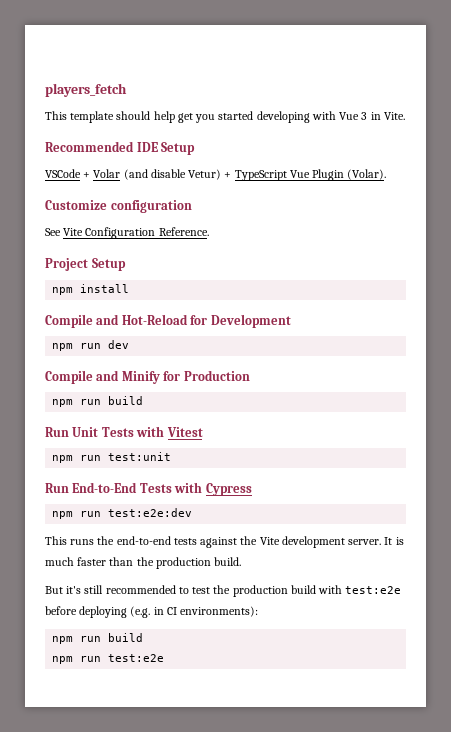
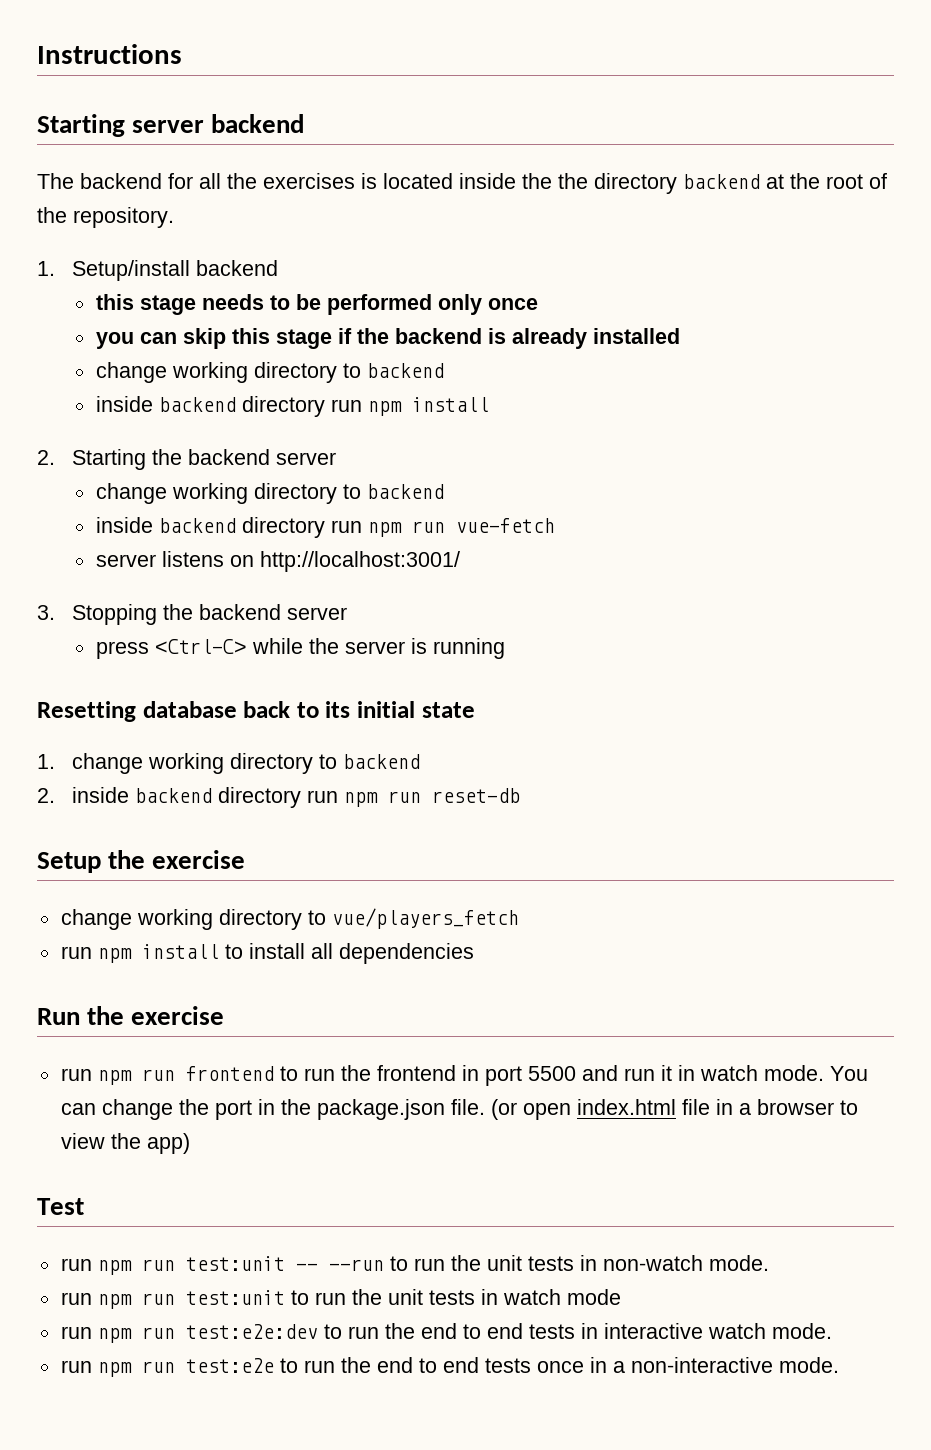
[45,83,127,97] [45,111,405,123] [45,141,196,155] [45,169,387,181] [45,200,192,213] [45,227,209,239] [45,258,126,271] [52,284,130,295] [45,314,291,328] [52,340,130,351] [45,370,250,384] [52,396,144,407] [45,426,203,437] [52,452,172,463] [45,482,252,496] [52,508,193,519] [45,536,404,548] [45,557,242,569] [45,585,402,597] [45,606,259,618] [52,633,144,644] [52,654,165,664] players_fetch // This template should help get you started developing with Vue 3 in Vite. // Recommended IDE Setup // VSCode + Volar (and disable Vetur) + TypeScript Vue Plugin (Volar). // Customize configuration // See Vite Configuration Reference. // Project Setup // npm install // Compile and Hot-Reload for Development // npm run dev // Compile and Minify for Production // npm run build // Run Unit Tests with Vitest // npm run test:unit // Run End-to-End Tests with Cypress // npm run test:e2e:dev // This runs the end-to-end tests against the Vite development server. It is much faster than the production build. // But it's still recommended to test the production build with test:e2e before deploying (e.g. in CI environments): // npm run build // npm run test:e2e -> [37,44,182,64] [37,114,305,137] [37,173,887,194] [37,207,174,228] [37,260,279,281] [95,294,538,315] [95,328,680,349] [95,362,444,383] [95,396,489,417] [37,449,337,470] [95,483,444,504] [95,517,555,538] [95,551,460,572] [37,604,348,625] [95,638,505,659] [37,701,475,722] [37,753,421,774] [37,787,521,808] [37,850,246,873] [60,908,519,930] [60,943,474,964] [37,1006,225,1025] [60,1065,868,1086] [60,1099,858,1120] [60,1133,190,1154] [37,1198,84,1215] [60,1255,769,1275] [60,1289,621,1309] [60,1323,832,1343] [60,1357,839,1377] Instructions // Starting server backend // The backend for all the exercises is located inside the the directory backend at the root of the repository. // 1. Setup/install backend // this stage needs to be performed only once // you can skip this stage if the backend is already installed // change working directory to backend // inside backend directory run npm install // 2. Starting the backend server // change working directory to backend // inside backend directory run npm run vue-fetch // server listens on http://localhost:3001/ // 3. Stopping the backend server // press <Ctrl-C> while the server is running // Resetting database back to its initial state // 1. change working directory to backend // 2. inside backend directory run npm run reset-db // Setup the exercise // change working directory to vue/players_fetch // run npm install to install all dependencies // Run the exercise // run npm run frontend to run the frontend in port 5500 and run it in watch mode. You can change the port in the package.json file. (or open index.html file in a browser to view the app) // Test // run npm run test:unit -- --run to run the unit tests in non-watch mode. // run npm run test:unit to run the unit tests in watch mode // run npm run test:e2e:dev to run the end to end tests in interactive watch mode. // run npm run test:e2e to run the end to end tests once in a non-interactive mode.

